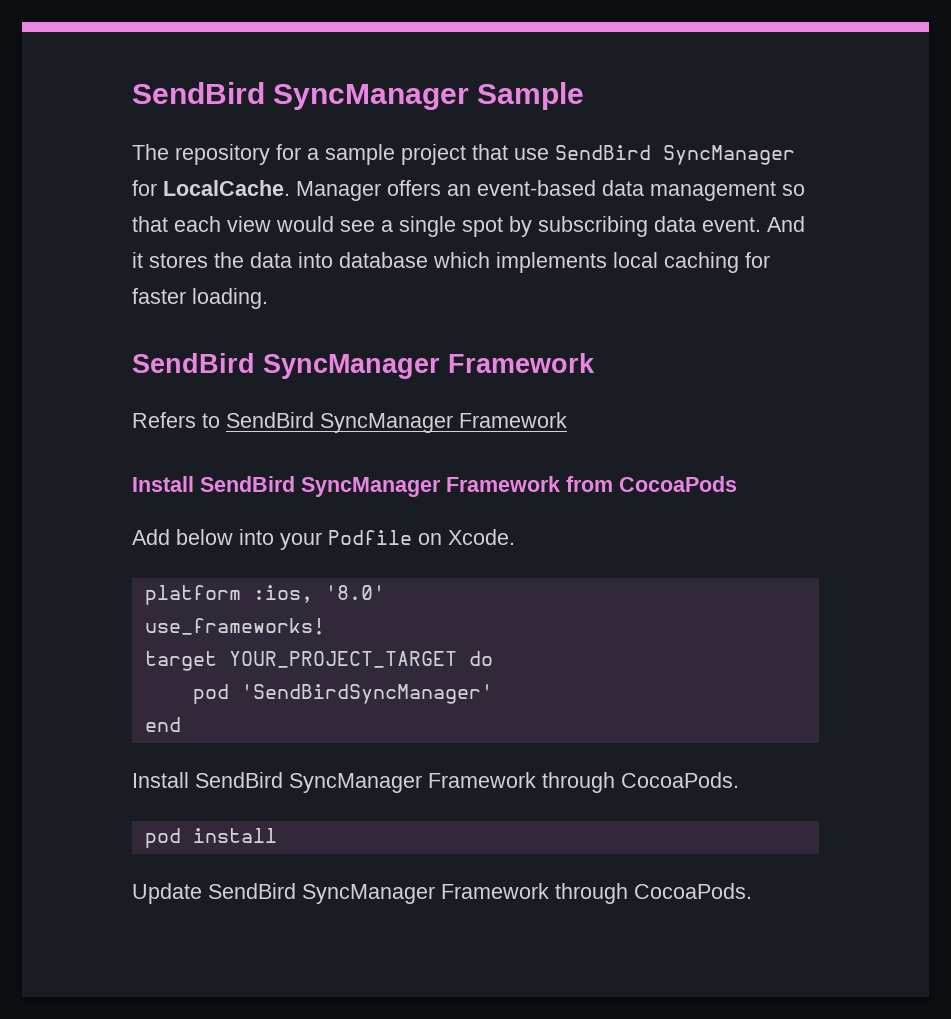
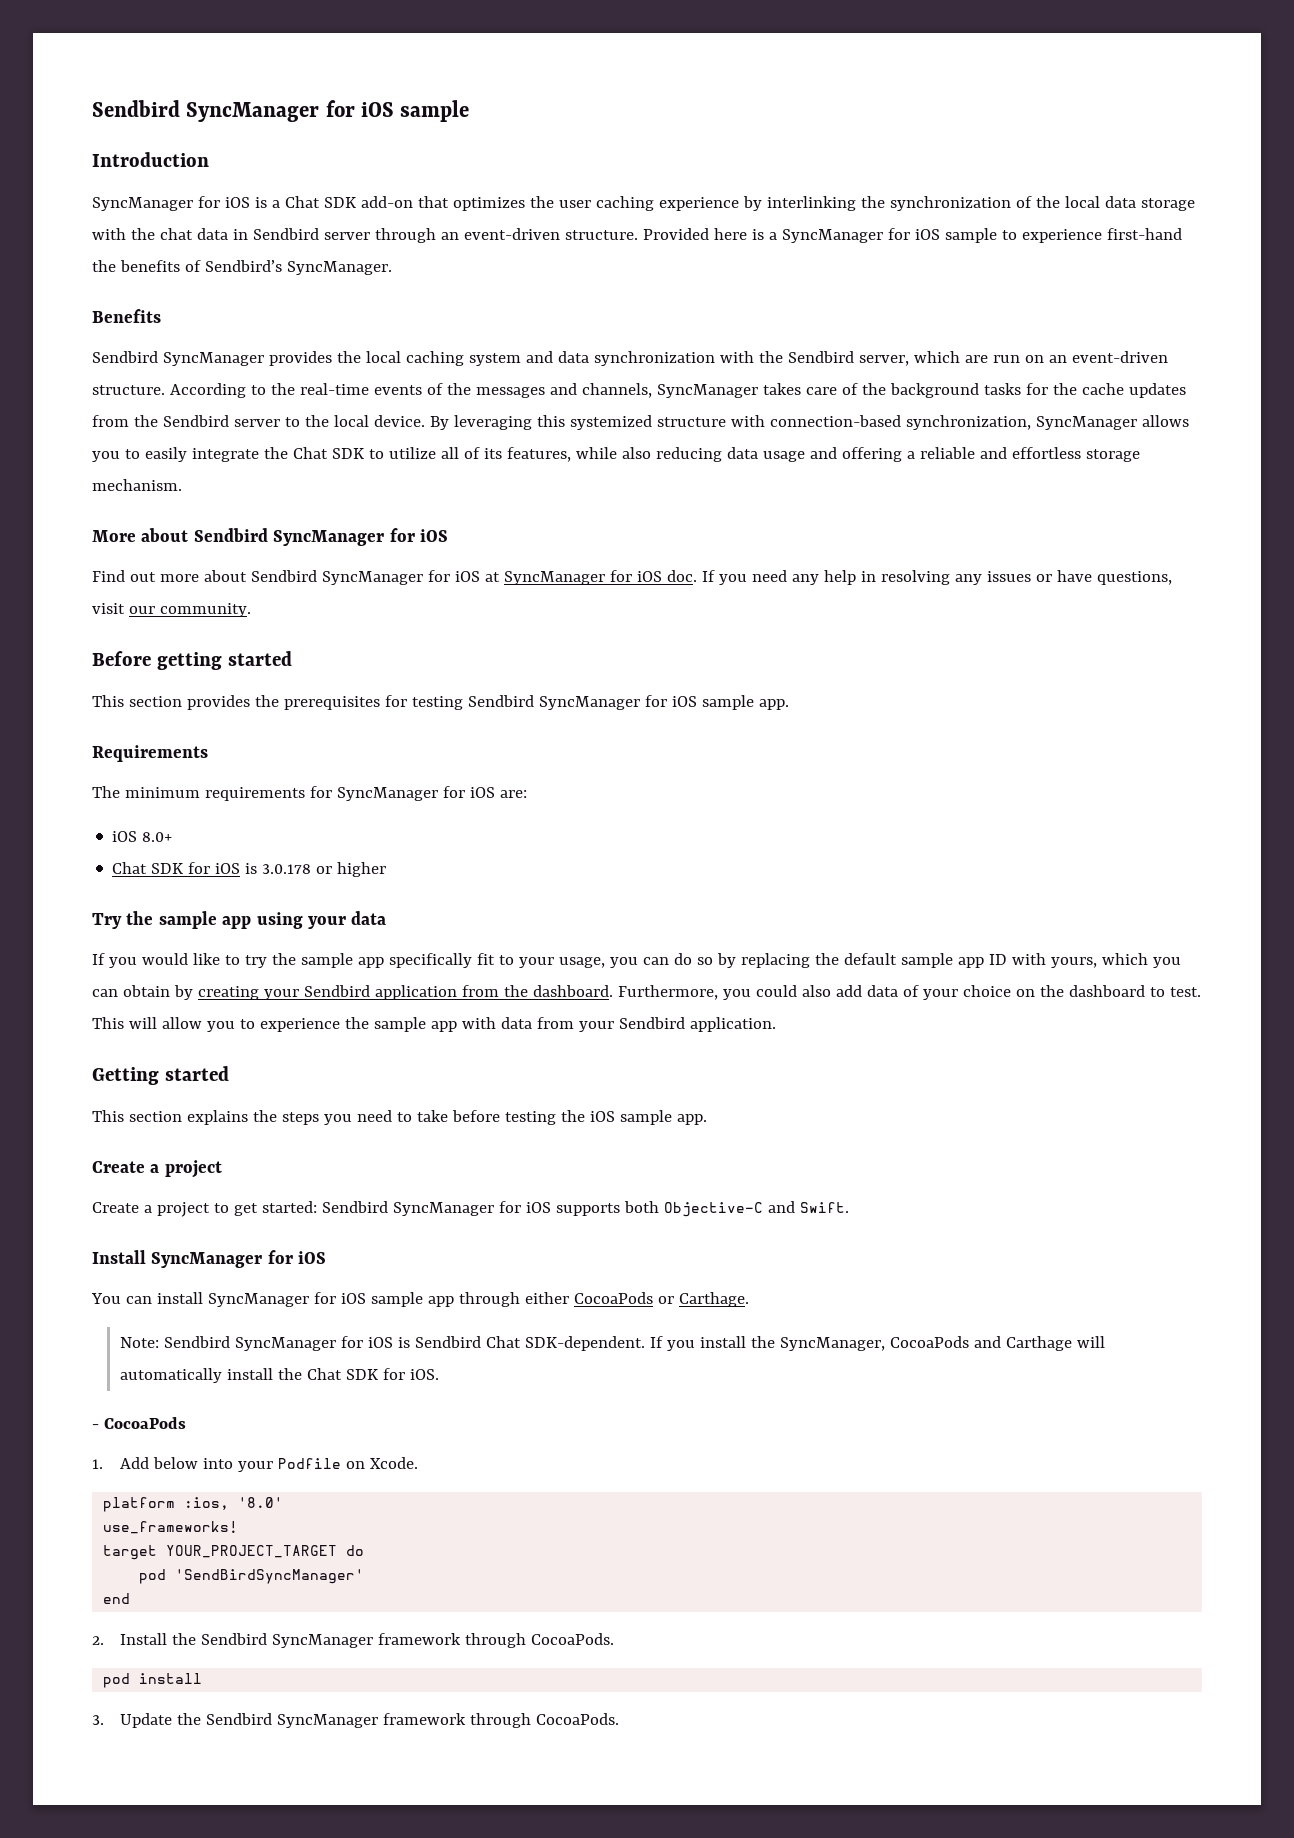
[132,82,585,110] [132,144,795,165] [132,180,805,201] [132,216,805,237] [132,252,770,273] [132,288,268,309] [132,353,595,379] [132,412,567,433] [132,476,613,497] SendBird SyncManager Sample // The repository for a sample project that use SendBird SyncManager for LocalCache. Manager offers an event-based data management so that each view would see a single spot by subscribing data event. And it stores the data into database which implements local caching for faster loading. // SendBird SyncManager Framework // Refers to SendBird SyncManager Framework // Install SendBird SyncManager Framework from -> [92,100,470,122] [92,152,209,167] [92,196,1195,211] [92,228,1182,243] [92,260,392,275] [92,309,161,323] [92,351,1168,366] [92,383,1186,398] [92,415,1189,430] [92,447,1140,462] [92,479,182,491] [92,528,448,546] [92,570,1172,585] [92,603,251,617] [92,651,292,670] [92,695,789,710] [92,745,208,762] [92,786,527,801] [112,831,173,842] [112,862,387,877] [92,911,387,929] [92,953,1181,968] [92,985,1201,1000] [92,1017,776,1032] [92,1066,229,1085] [92,1110,707,1125] [92,1160,222,1178] [92,1201,849,1217] [92,1250,327,1268] [91,1292,749,1307] [120,1336,1106,1351] [120,1368,440,1383] [92,1424,99,1429] Sendbird SyncManager for iOS sample // Introduction // SyncManager for iOS is a Chat SDK add-on that optimizes the user caching experience by interlinking the synchronization of the local data storage with the chat data in Sendbird server through an event-driven structure. Provided here is a SyncManager for iOS sample to experience first-hand the benefits of Sendbird’s SyncManager. // Benefits // Sendbird SyncManager provides the local caching system and data synchronization with the Sendbird server, which are run on an event-driven structure. According to the real-time events of the messages and channels, SyncManager takes care of the background tasks for the cache updates from the Sendbird server to the local device. By leveraging this systemized structure with connection-based synchronization, SyncManager allows you to easily integrate the Chat SDK to utilize all of its features, while also reducing data usage and offering a reliable and effortless storage mechanism. // More about Sendbird SyncManager for iOS // Find out more about Sendbird SyncManager for iOS at SyncManager for iOS doc. If you need any help in resolving any issues or have questions, visit our community. // Before getting started // This section provides the prerequisites for testing Sendbird SyncManager for iOS sample app. // Requirements // The minimum requirements for SyncManager for iOS are: // iOS 8.0+ // Chat SDK for iOS is 3.0.178 or higher // Try the sample app using your data // If you would like to try the sample app specifically fit to your usage, you can do so by replacing the default sample app ID with yours, which you can obtain by creating your Sendbird application from the dashboard. Furthermore, you could also add data of your choice on the dashboard to test. This will allow you to experience the sample app with data from your Sendbird application. // Getting started // This section explains the steps you need to take before testing the iOS sample app. // Create a project // Create a project to get started: Sendbird SyncManager for iOS supports both Objective-C and Swift. // Install SyncManager for iOS // You can install SyncManager for iOS sample app through either CocoaPods or Carthage. // Note: Sendbird SyncManager for iOS is Sendbird Chat SDK-dependent. If you install the SyncManager, CocoaPods and Carthage will automatically install the Chat SDK for iOS. // -
(737, 484) none -> [92,1459,103,1469] 1.
[132,772,739,793] [144,828,277,848] [132,883,549,904] Install SendBird SyncManager Framework through CocoaPods. // pod install // Update SendBird SyncManager Framework -> [92,1633,615,1648] [103,1673,203,1688] [92,1713,467,1728] 2. Install the Sendbird SyncManager framework through CocoaPods. // pod install // 3. Update the Sendbird SyncManager framework

